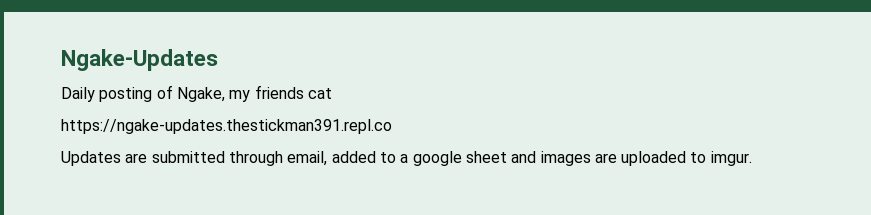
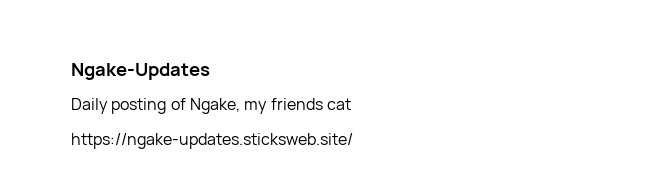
[61,119,392,134] [61,151,752,166] https://ngake-updates.thestickman391.repl.co // Updates are submitted through email, added to a google sheet and images are uploaded to imgur. -> [71,133,353,149] https://ngake-updates.sticksweb.site/

